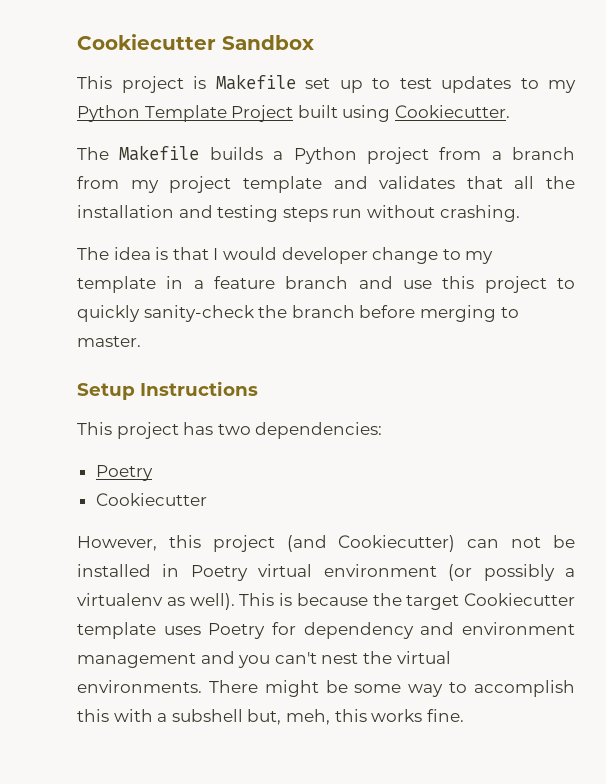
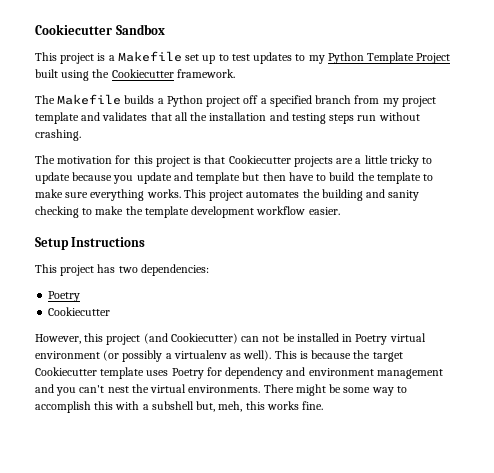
(206, 82) none -> [108,55,115,61] a
[394,105,510,118] Cookiecutter. -> [92,69,235,78] the Cookiecutter framework.
[439,147,502,160] from a -> [243,95,312,107] off a specified
[113,247,494,264] [77,276,575,293] [77,305,519,322] [77,336,141,347] idea is that I would developer change to my template in a feature branch and use this project to quickly sanity-check the branch before merging to master. -> [57,155,433,167] [35,172,434,184] [35,189,420,201] [35,206,340,218] motivation for this project is that Cookiecutter projects are a little tricky to update because you update and template but then have to build the template to make sure everything works. This project automates the building and sanity checking to make the template development workflow easier.

